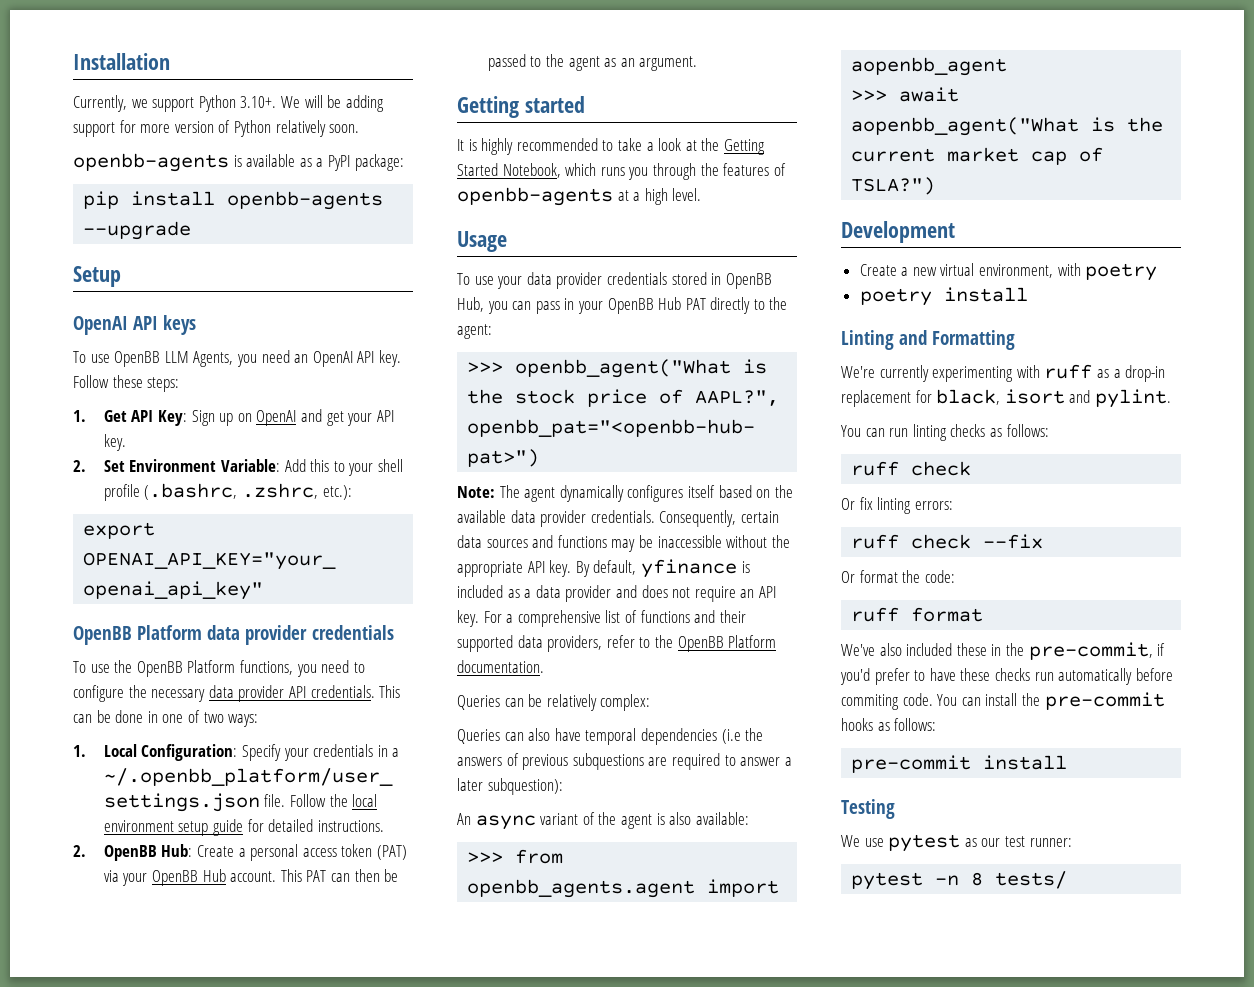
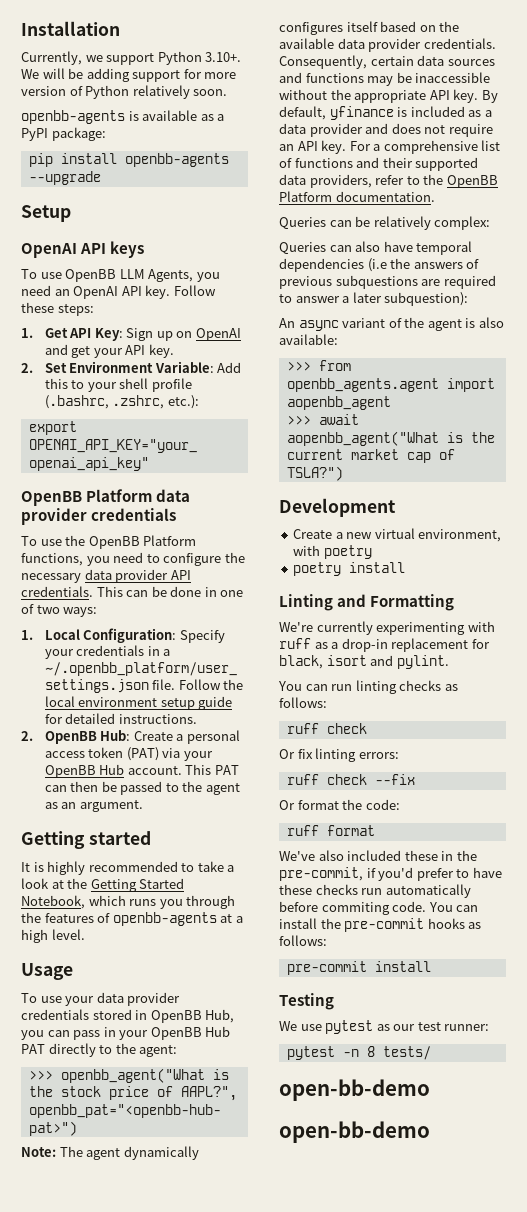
(1068, 880) none -> [279,1079,430,1101] [279,1121,430,1143] // open-bb-demo // open-bb-demo

